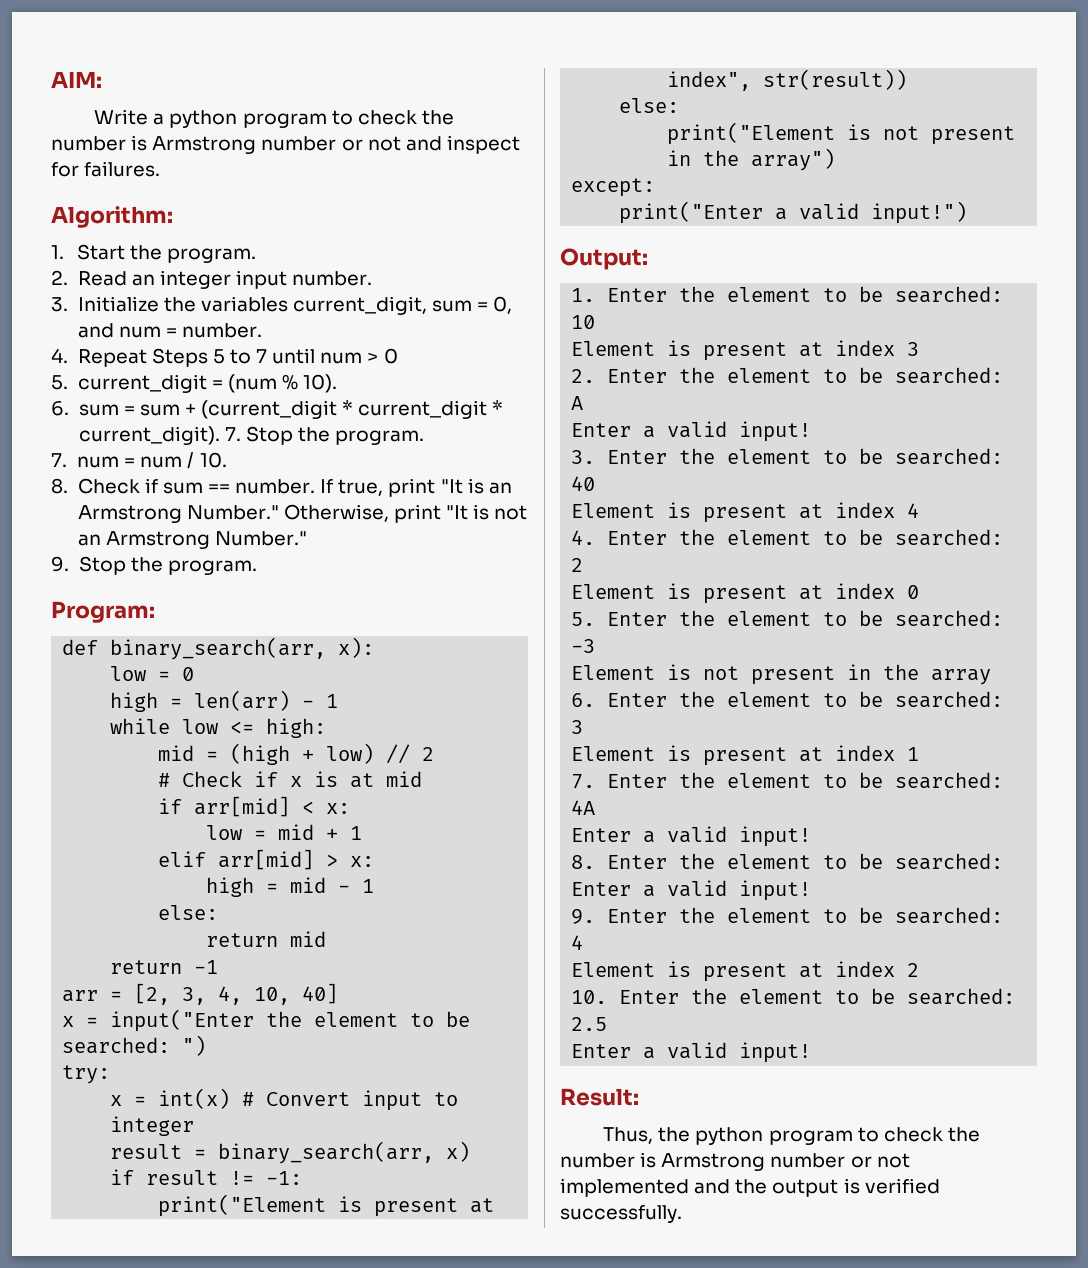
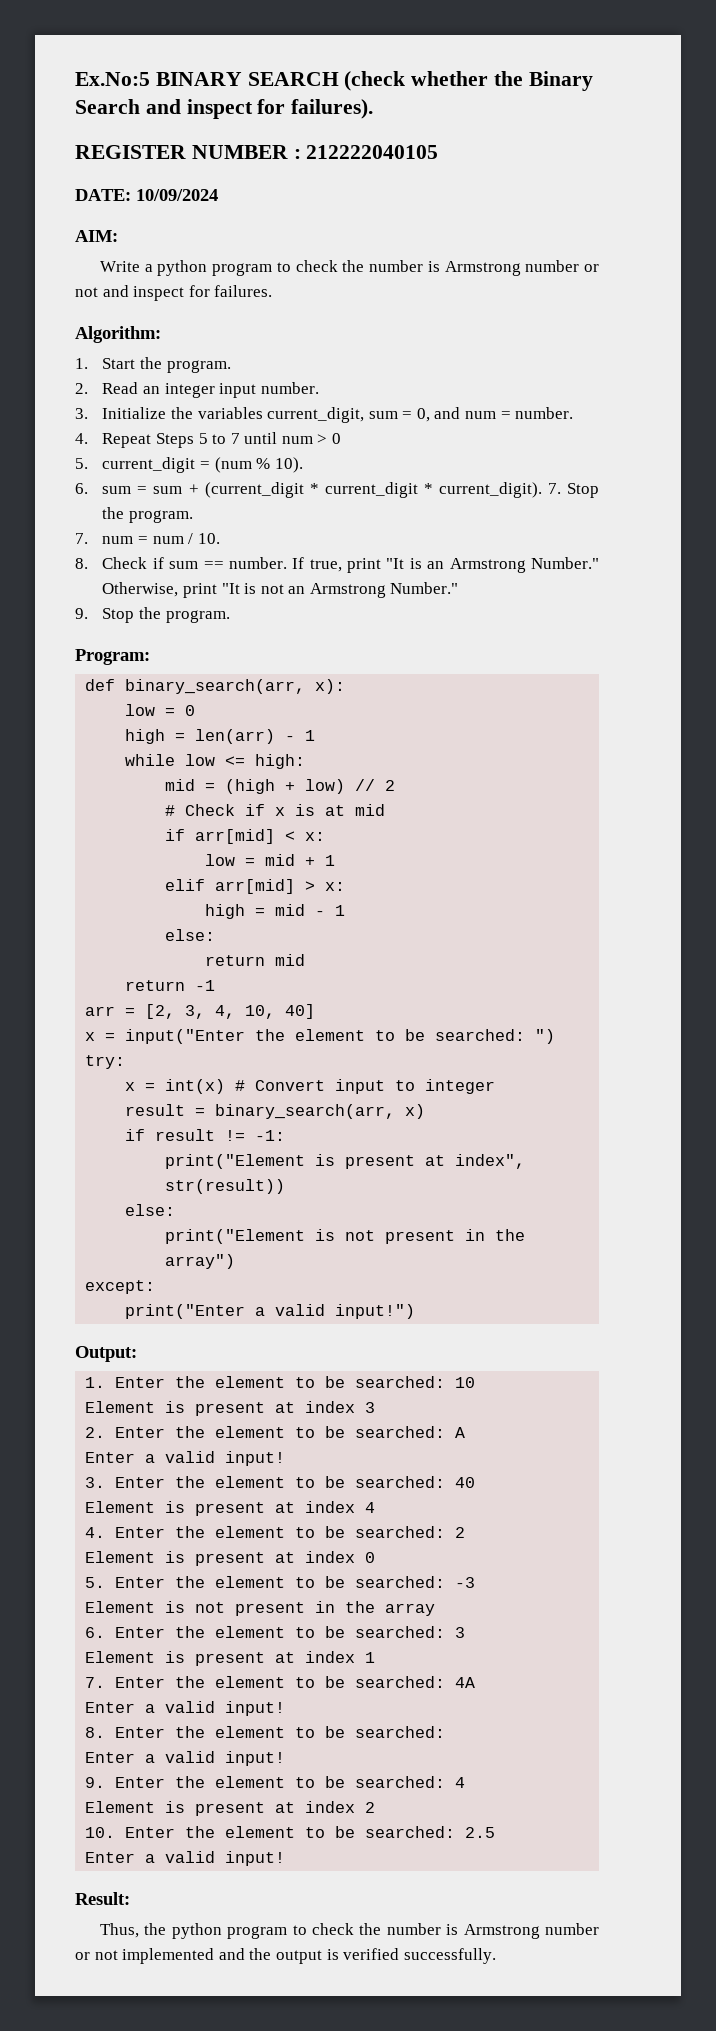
(51, 79) none -> [75,71,593,91] [75,99,374,119] [75,145,439,159] [75,189,218,201] Ex.No:5 BINARY SEARCH (check whether the Binary Search and inspect for failures). // REGISTER NUMBER : 212222040105 // DATE: 10/09/2024 //

